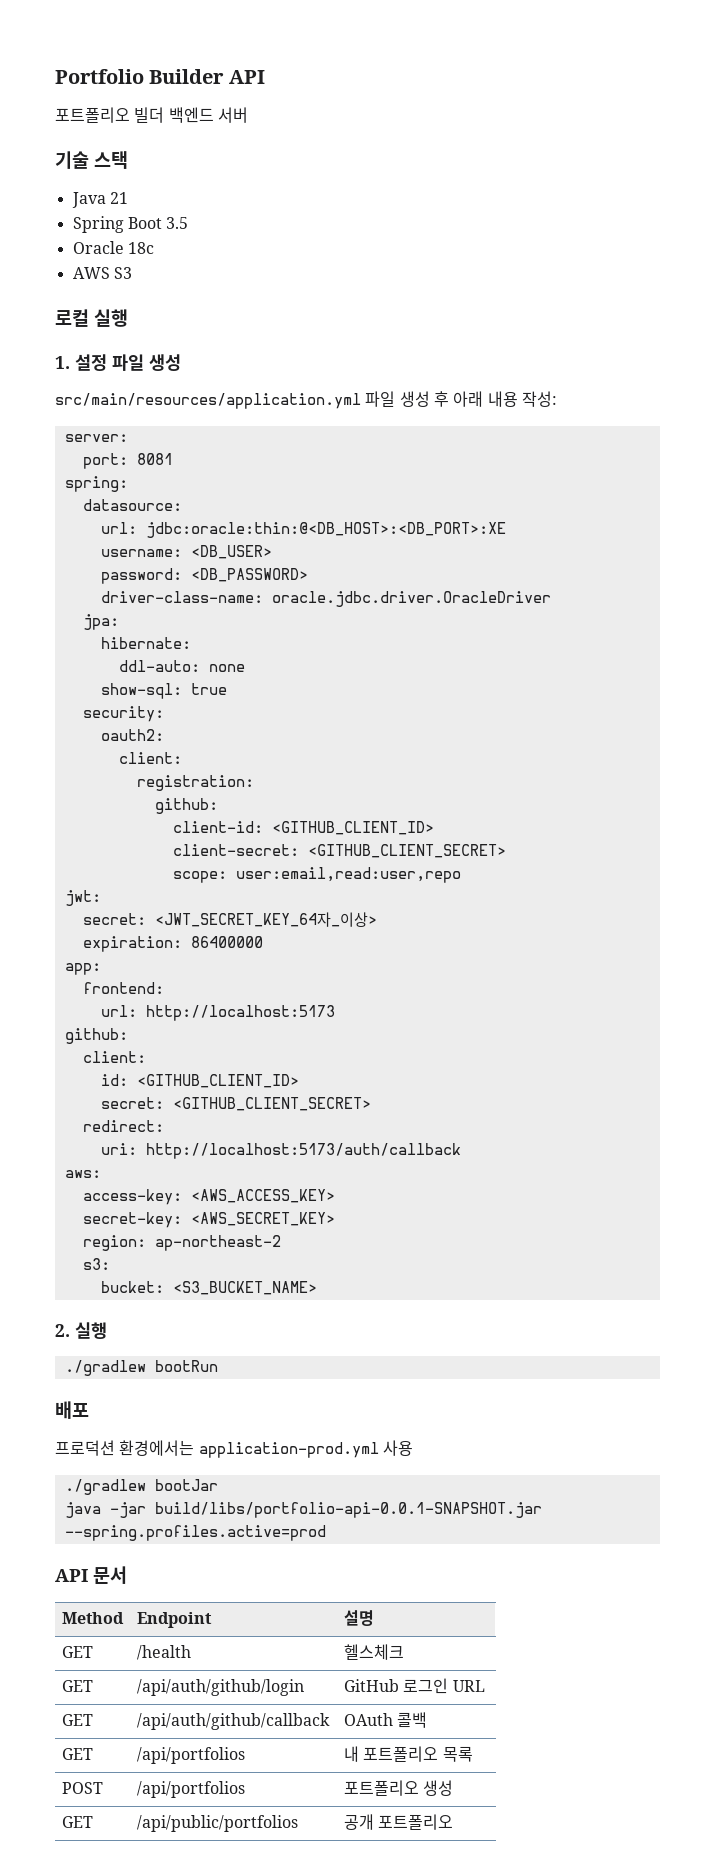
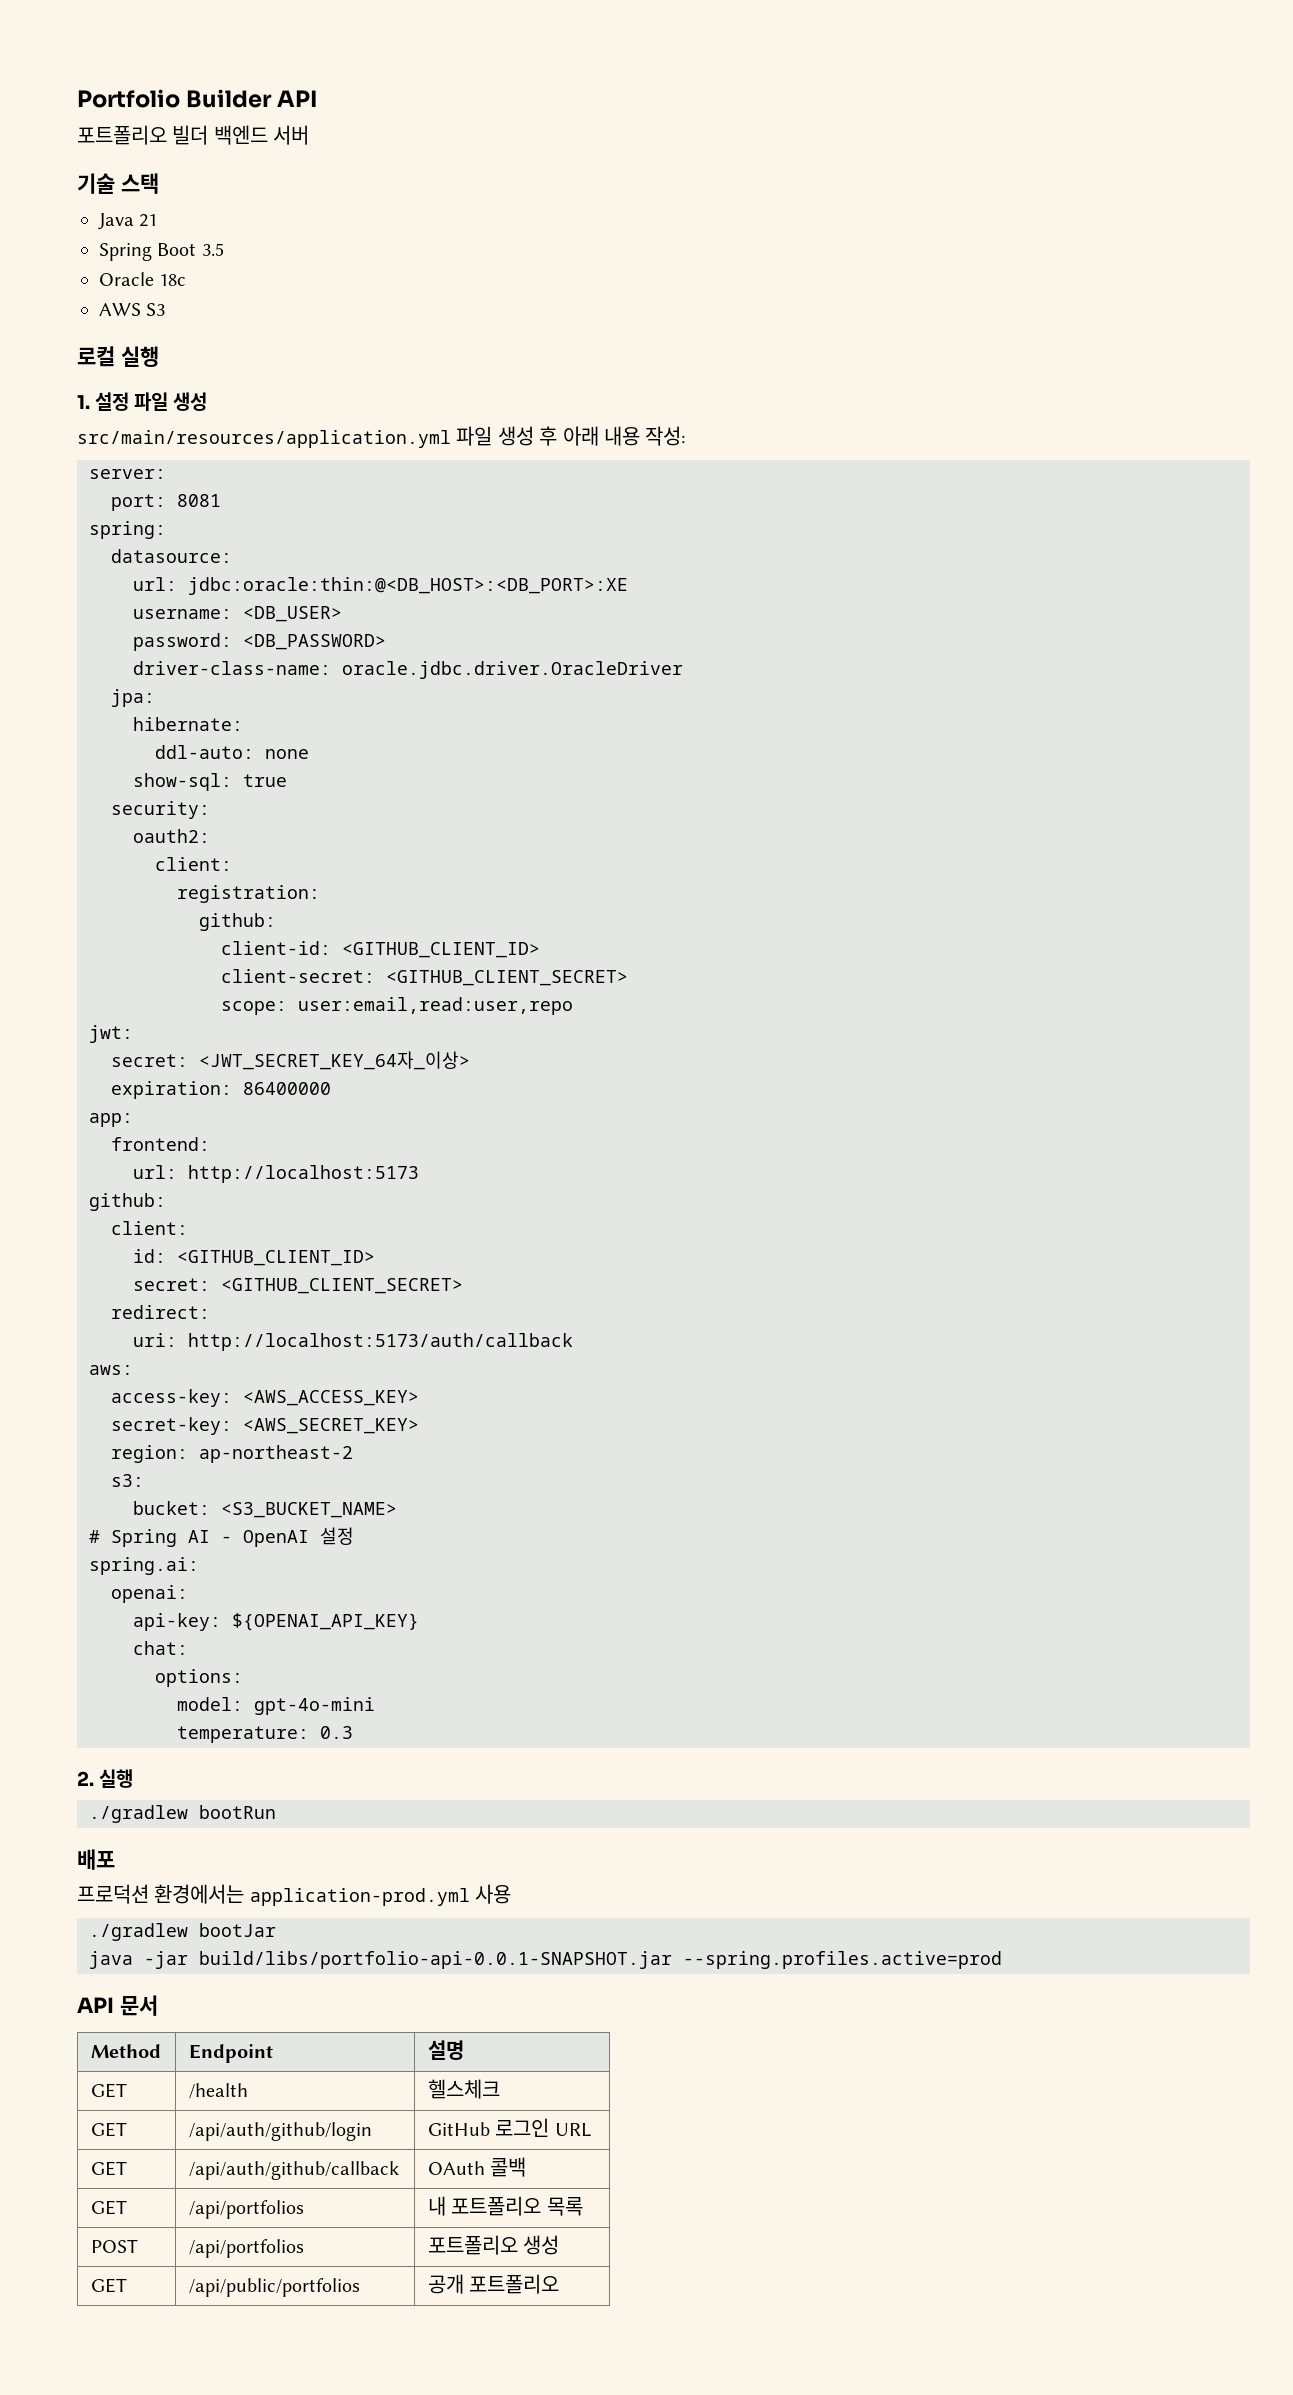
(317, 1288) none -> [89,1527,354,1547] [89,1557,199,1575] [111,1585,188,1603] [133,1613,419,1631] [133,1641,188,1655] [155,1669,243,1687] [177,1697,375,1715] [177,1726,353,1743] // # Spring AI - OpenAI 설정 // spring.ai: // openai: // api-key: ${OPENAI_API_KEY} // chat: // options: // model: gpt-4o-mini // temperature: 0.3

